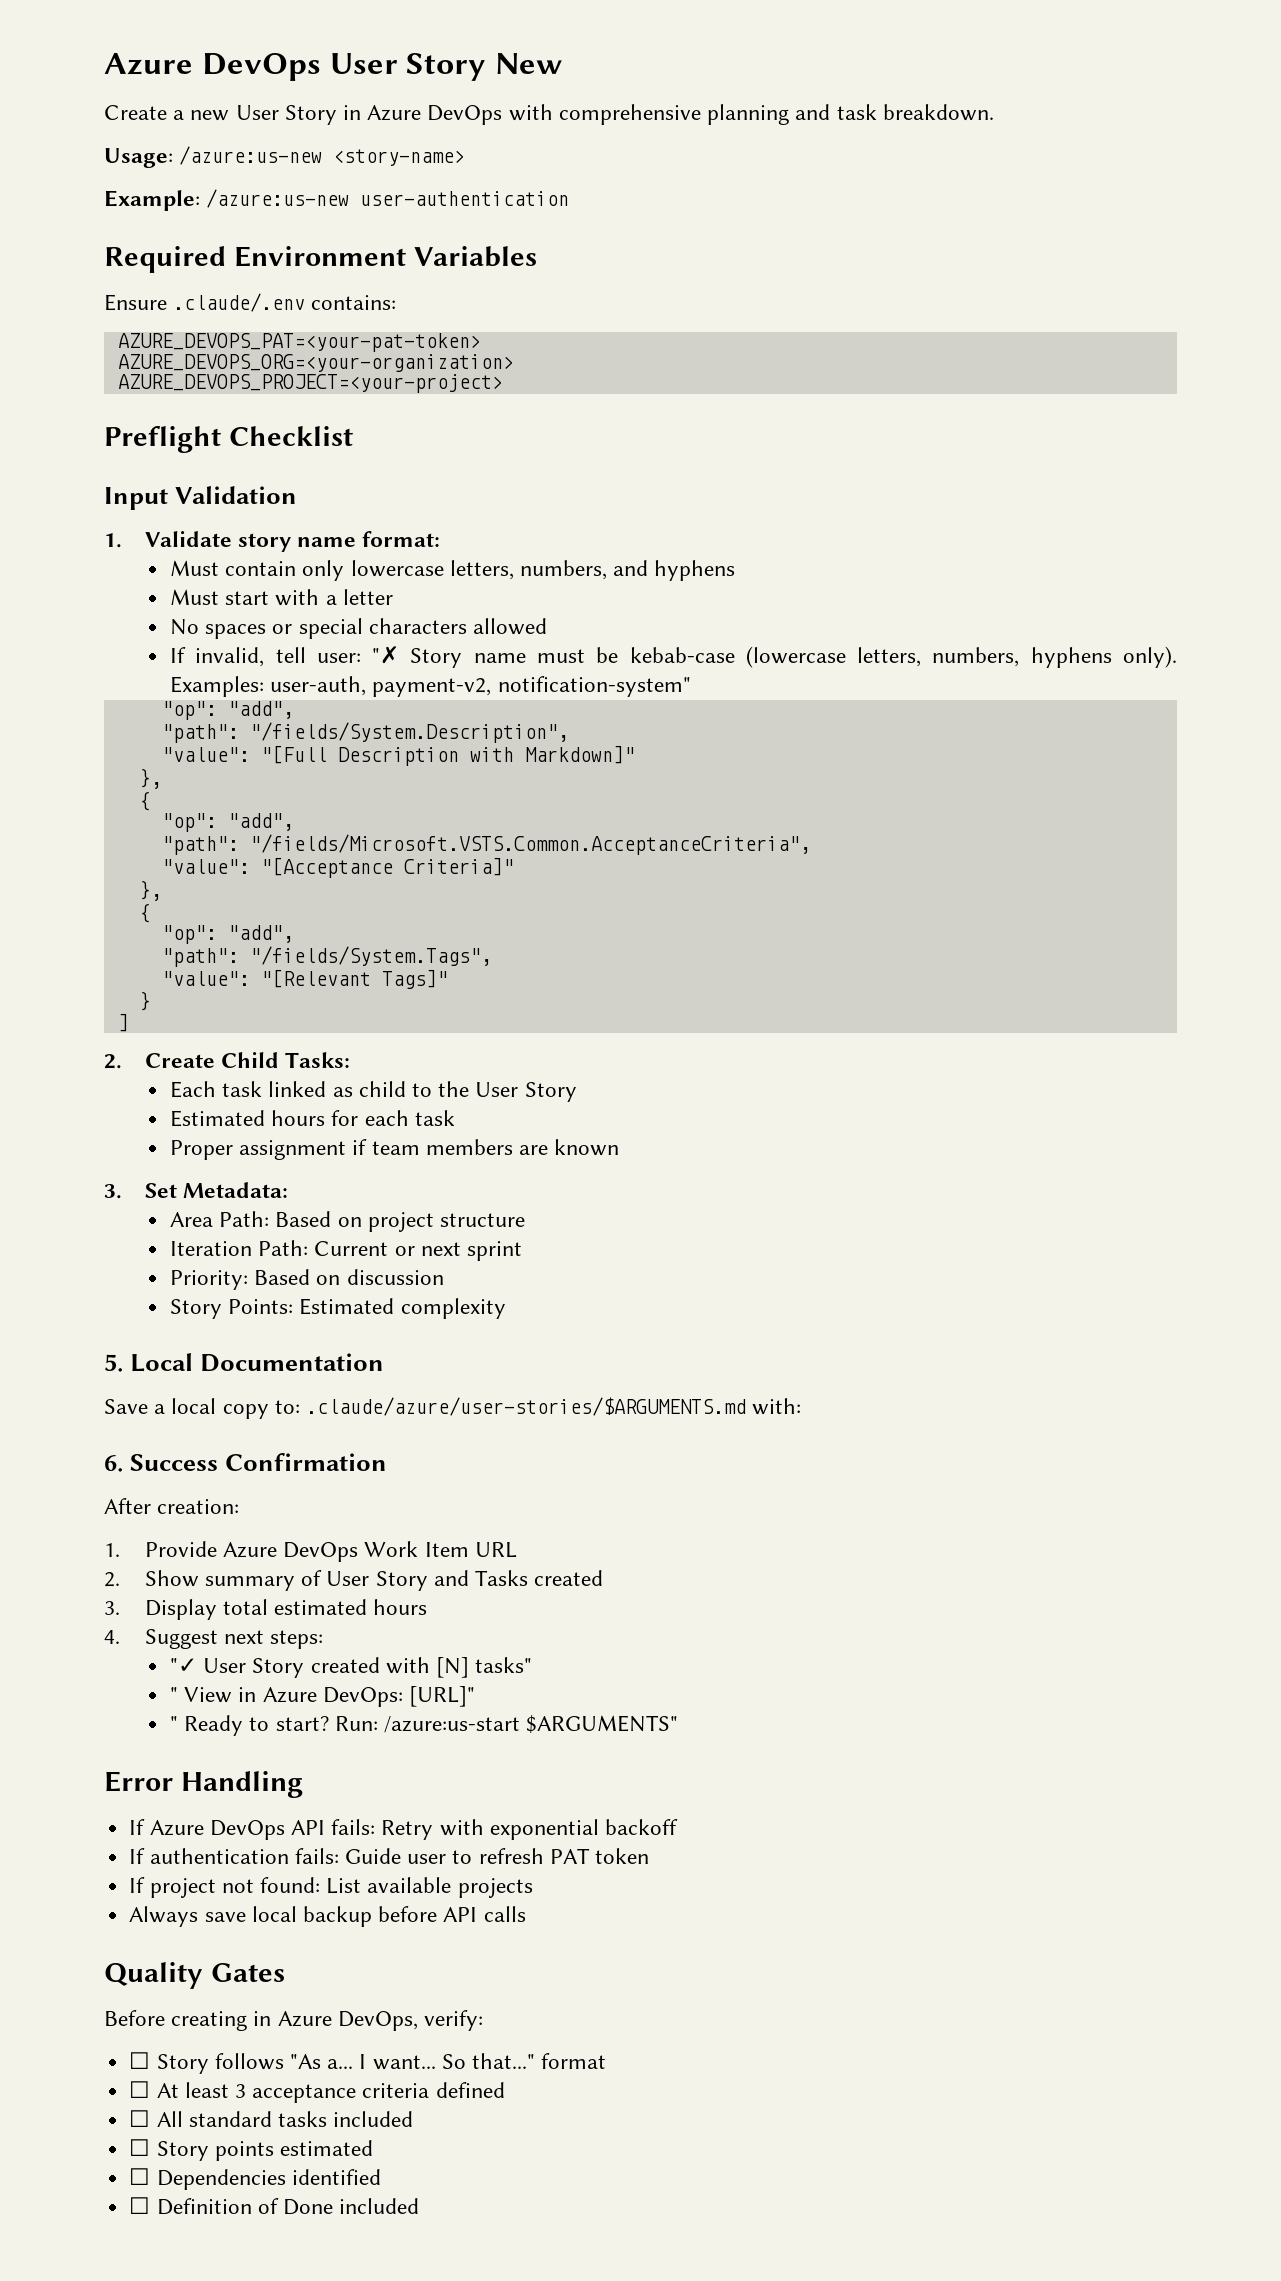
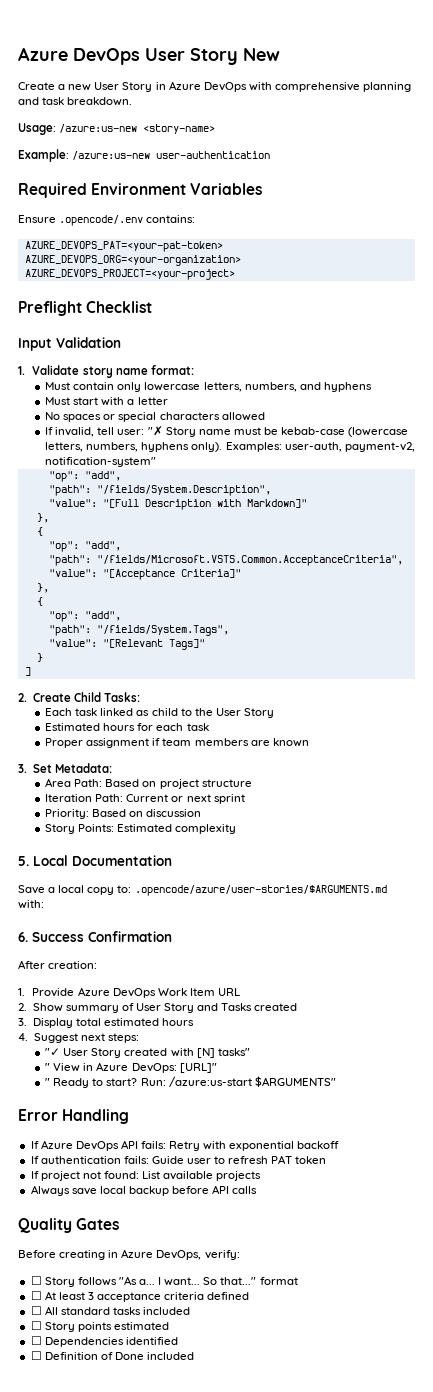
[173,293,306,312] .claude/.env -> [59,215,144,226] .opencode/.env
[306,1397,747,1416] .claude/azure/user-stories/$ARGUMENTS.md -> [134,885,387,896] .opencode/azure/user-stories/$ARGUMENTS.md

